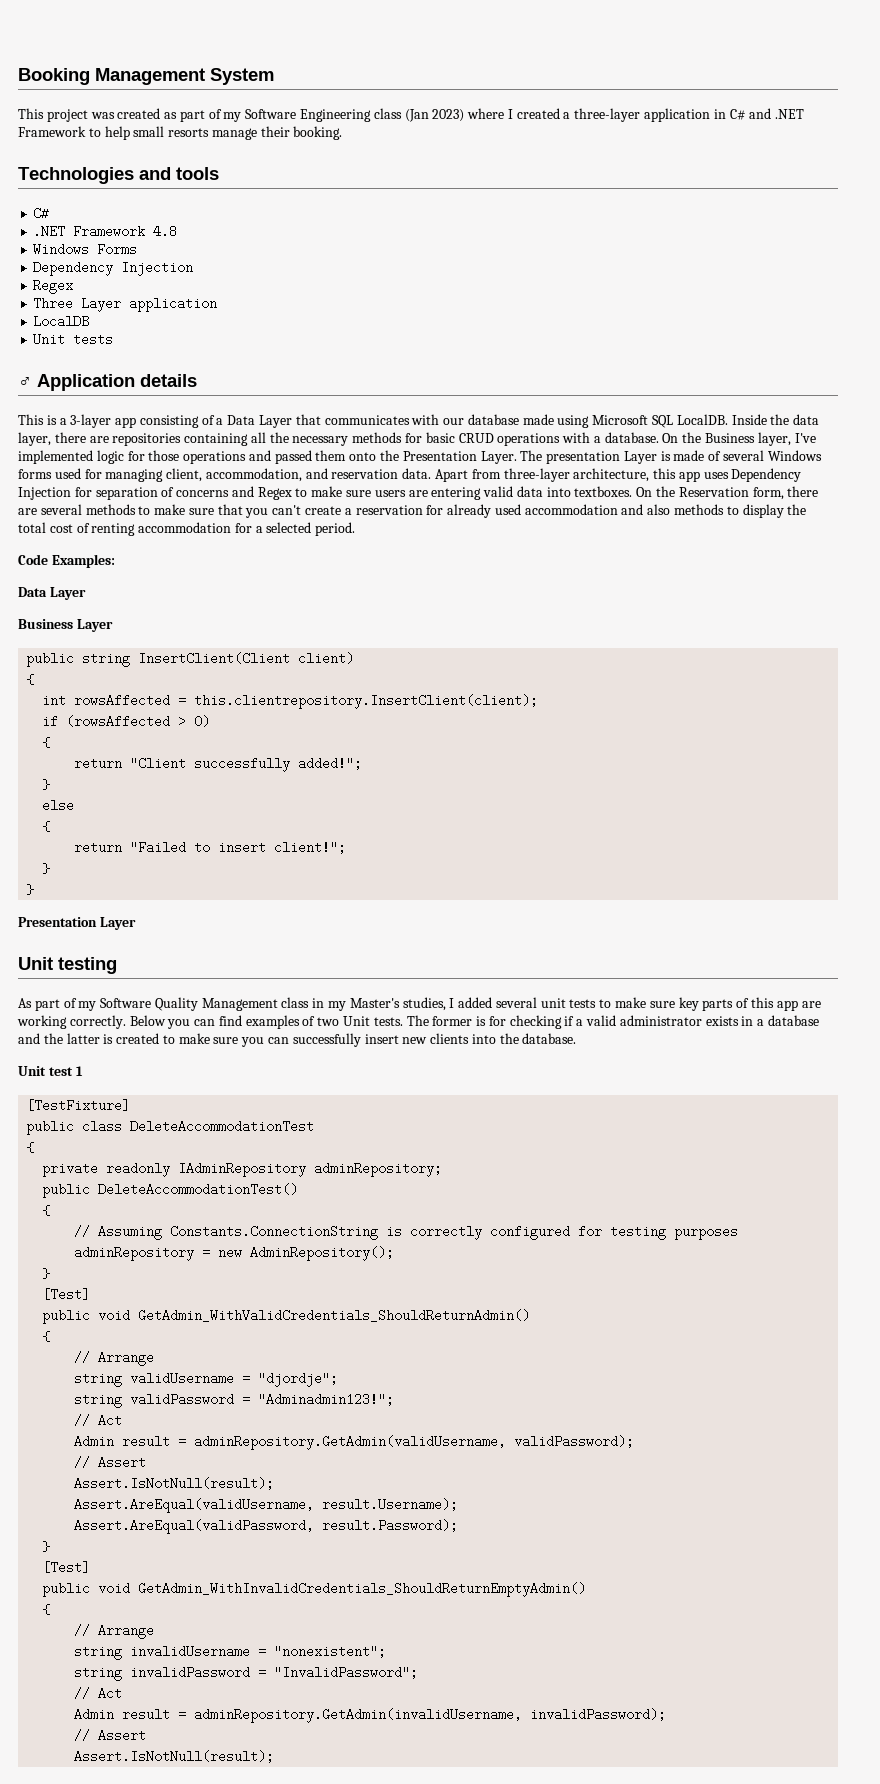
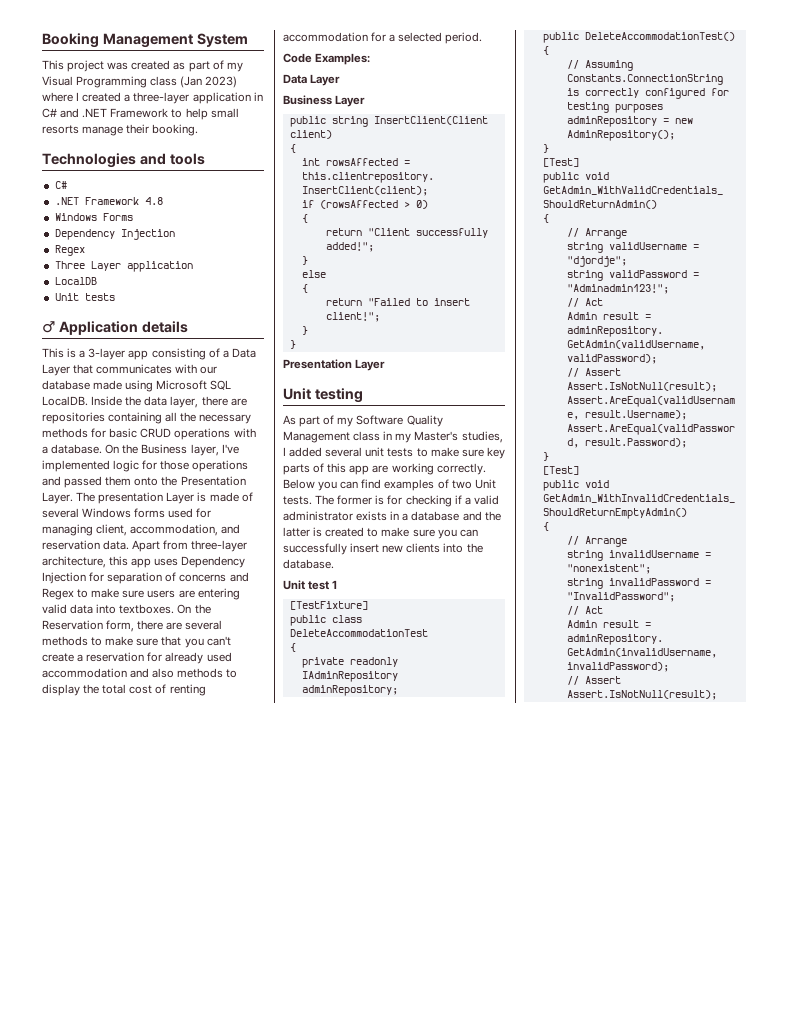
[245,109,372,122] Software Engineering -> [42,76,148,88] Visual Programming

